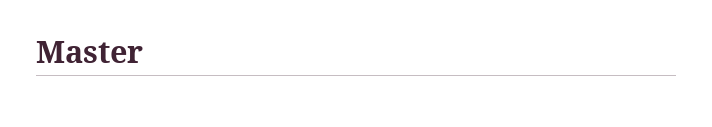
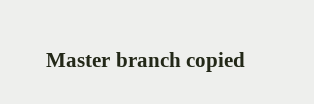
(143, 52) none -> [115,52,246,72] branch copied

